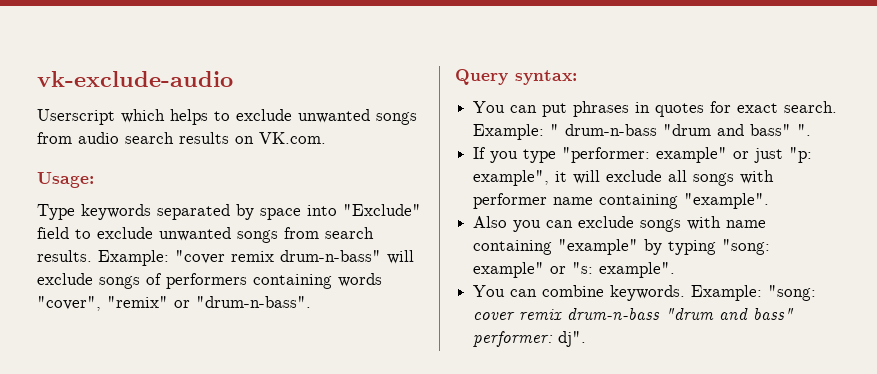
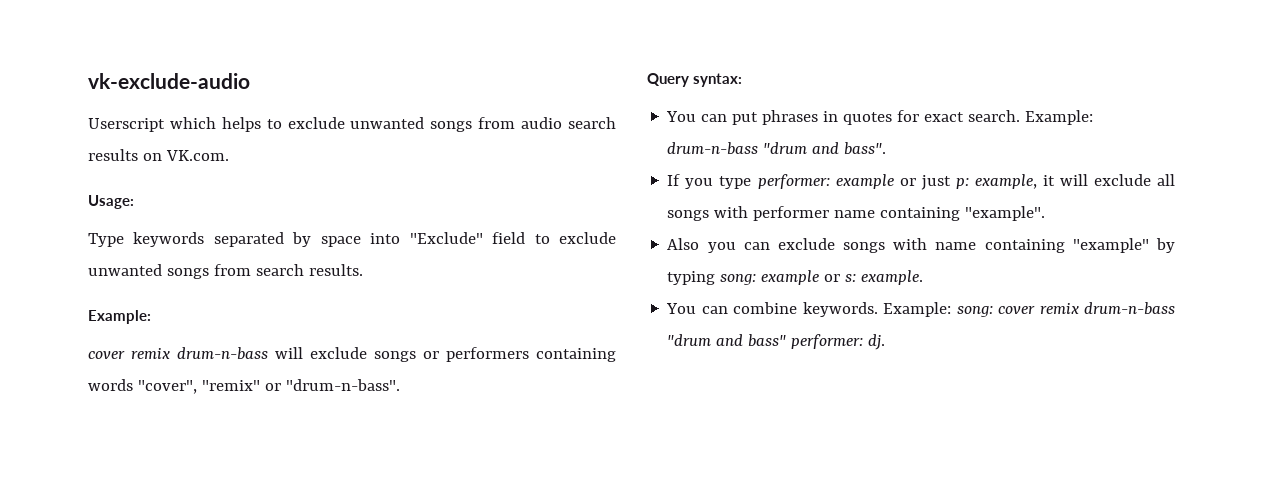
[98,250,381,266] Example: "cover remix drum-n-bass" -> [88,310,151,324] [88,347,268,360] // Example: // cover remix drum-n-bass
[146,273,162,285] of -> [423,351,439,359] or
[550,124,812,136] " drum-n-bass "drum and bass" ". -> [667,142,887,155] drum-n-bass "drum and bass".
[562,147,813,163] [473,170,550,186] "performer: example" or just "p: example", -> [757,174,1037,190] performer: example or just p: example,
[722,239,771,255] [473,262,676,278] "song: example" or "s: example". -> [720,270,924,285] song: example or s: example.
[768,285,817,301] "song: -> [956,305,993,317] song:
[558,331,587,347] dj". -> [868,334,886,350] dj.

